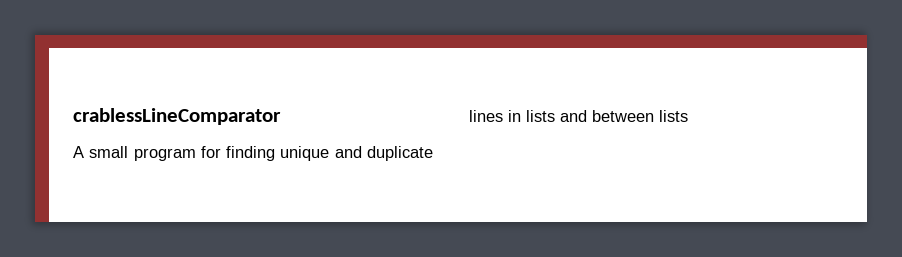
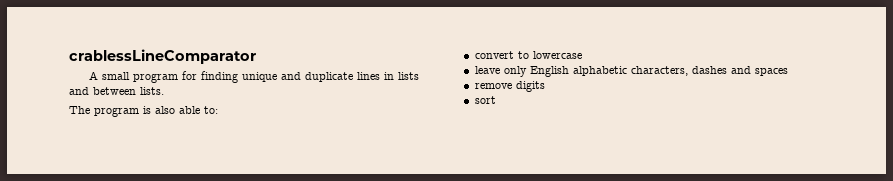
[659,110,688,122] lists -> [140,87,164,95] [69,106,218,117] [474,51,582,59] [474,66,788,77] [474,81,545,92] [474,96,496,104] lists. // The program is also able to: // convert to lowercase // leave only English alphabetic characters, dashes and spaces // remove digits // sort

